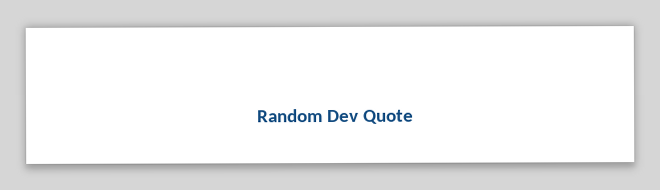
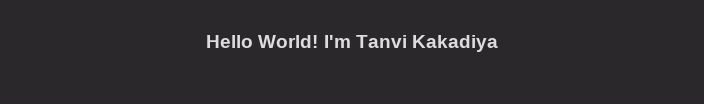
[257,109,414,124] Random Dev Quote -> [206,35,498,52] Hello World! I'm Tanvi Kakadiya

